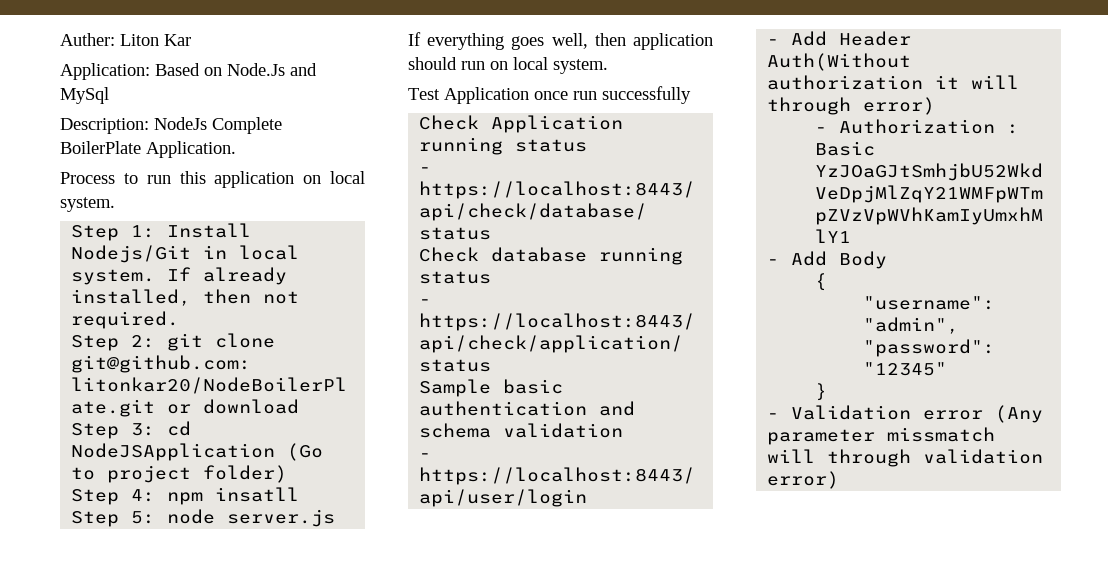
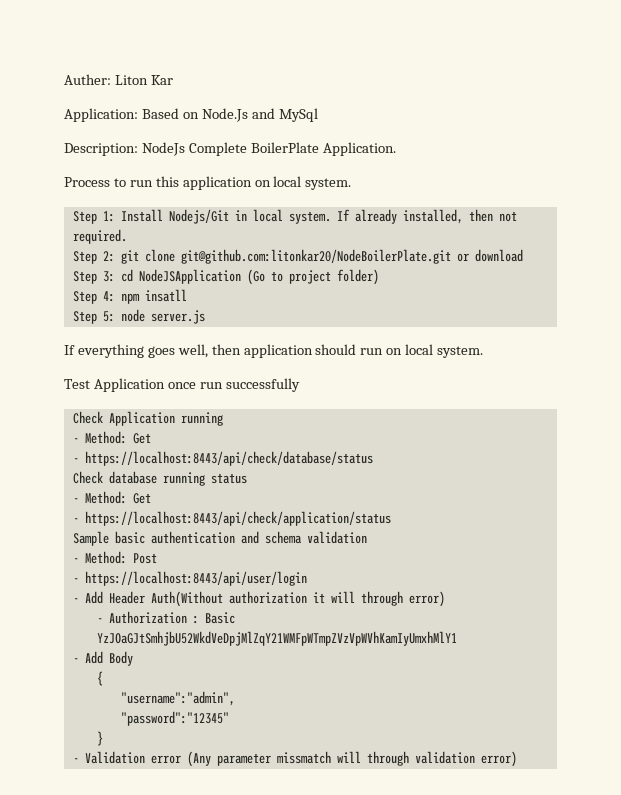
[515,139,588,152] status -> [72,431,151,444] // - Method: Get
(492, 277) none -> [72,491,151,504] // - Method: Get
(624, 430) none -> [72,551,157,564] // - Method: Post

